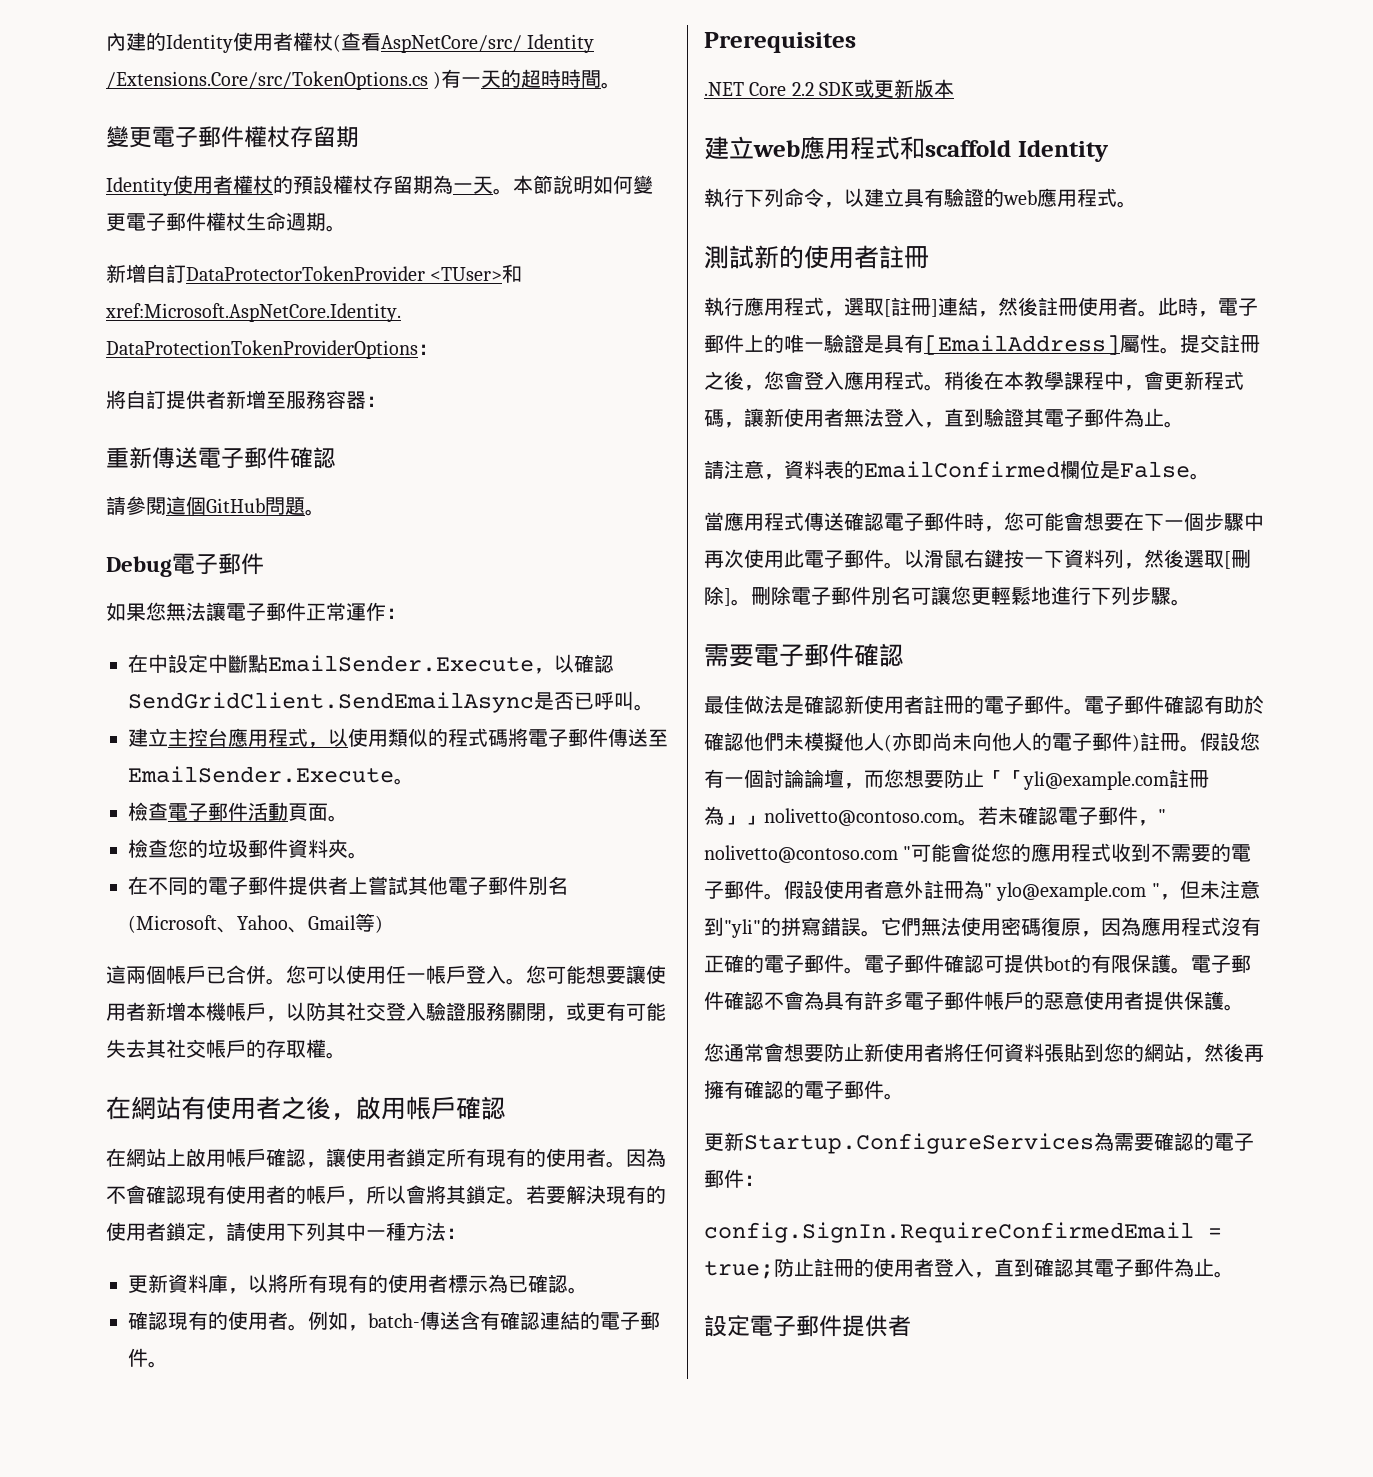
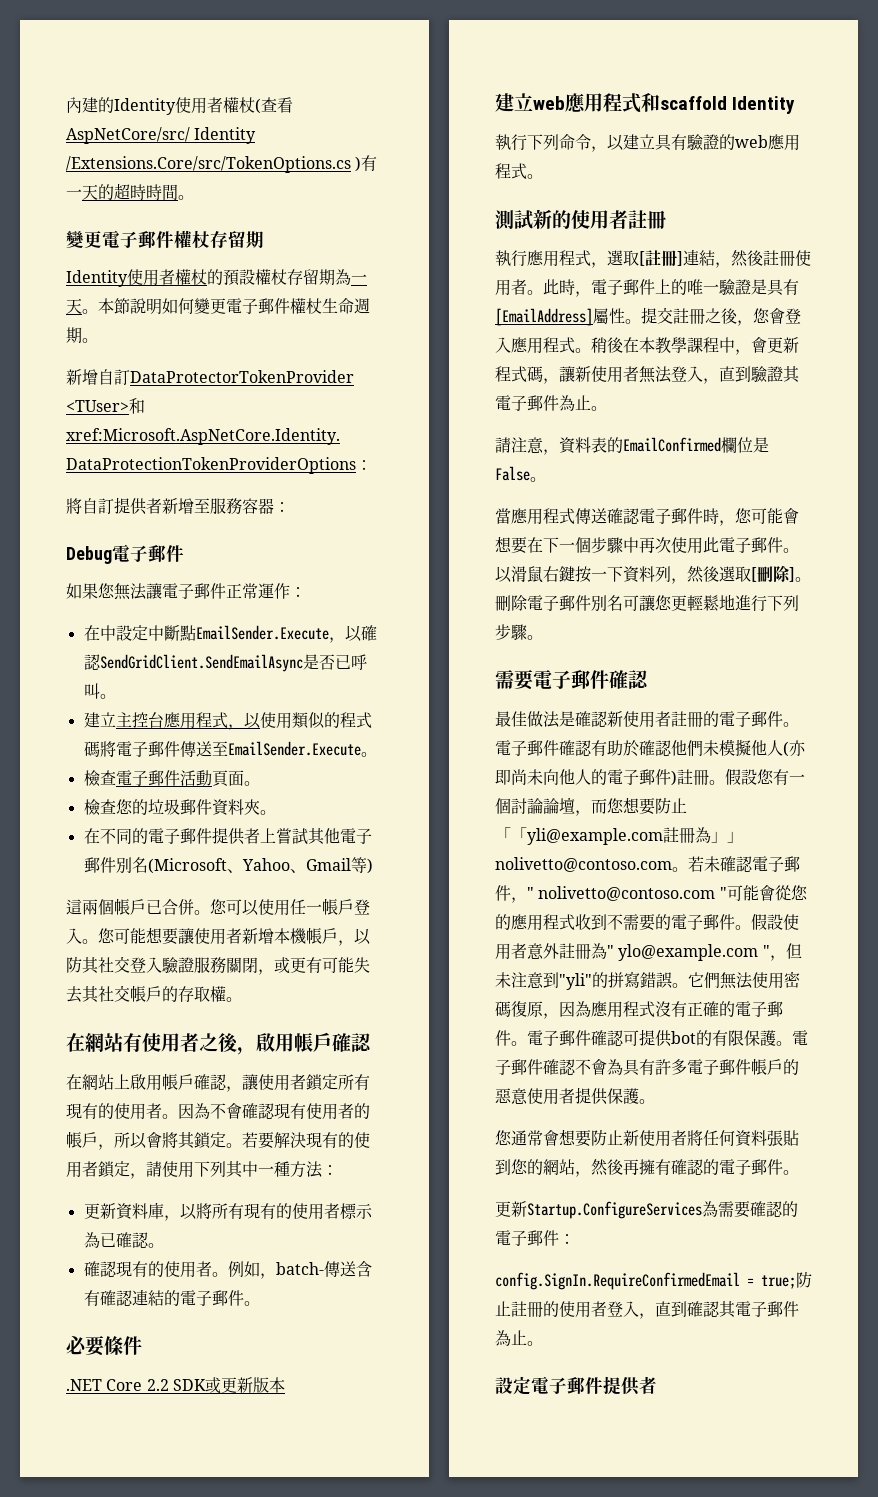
[106,447,336,469] [106,496,325,516] // 重新傳送電子郵件確認 // 請參閱這個GitHub問題。 -> (290, 507) none
[704,32,856,53] Prerequisites -> [66,1336,142,1356] 必要條件

